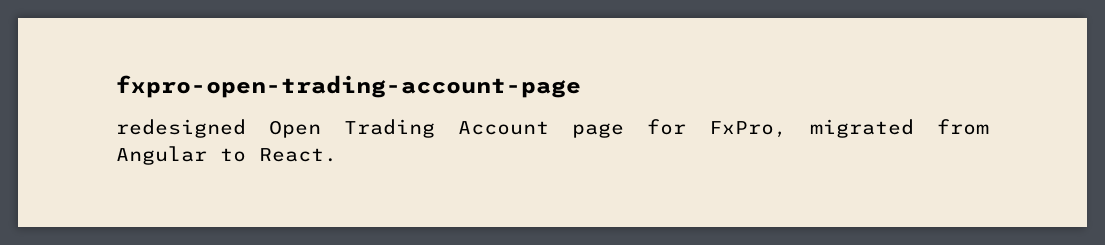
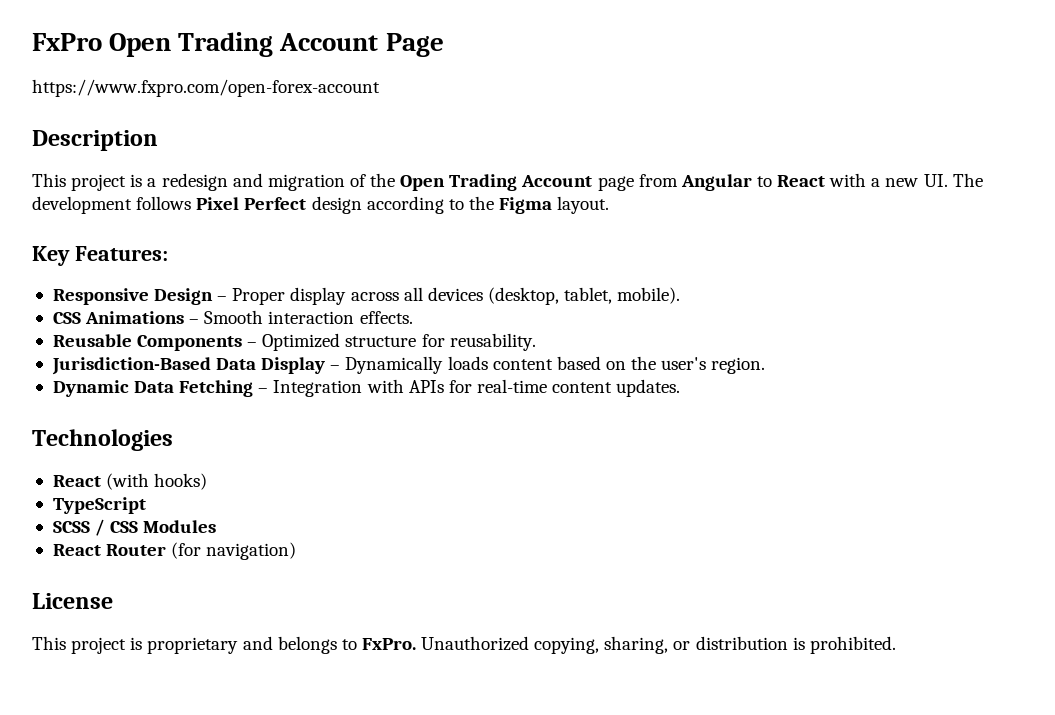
[116,75,581,98] [116,119,989,138] [116,146,337,165] fxpro-open-trading-account-page // redesigned Open Trading Account page for FxPro, migrated from Angular to React. -> [32,32,444,57] [32,79,380,97] [32,130,158,151] [32,173,983,191] [32,196,610,214] [32,246,168,266] [52,287,681,305] [52,310,413,324] [52,333,536,351] [51,356,766,375] [52,379,681,397] [32,429,173,451] [52,473,208,490] [52,497,146,514] [52,519,217,536] [52,542,297,560] [32,593,113,609] [32,636,896,654] FxPro Open Trading Account Page // https://www.fxpro.com/open-forex-account // Description // This project is a redesign and migration of the Open Trading Account page from Angular to React with a new UI. The development follows Pixel Perfect design according to the Figma layout. // Key Features: // Responsive Design – Proper display across all devices (desktop, tablet, mobile). // CSS Animations – Smooth interaction effects. // Reusable Components – Optimized structure for reusability. // Jurisdiction-Based Data Display – Dynamically loads content based on the user's region. // Dynamic Data Fetching – Integration with APIs for real-time content updates. // Technologies // React (with hooks) // TypeScript // SCSS / CSS Modules // React Router (for navigation) // License // This project is proprietary and belongs to FxPro. Unauthorized copying, sharing, or distribution is prohibited.

